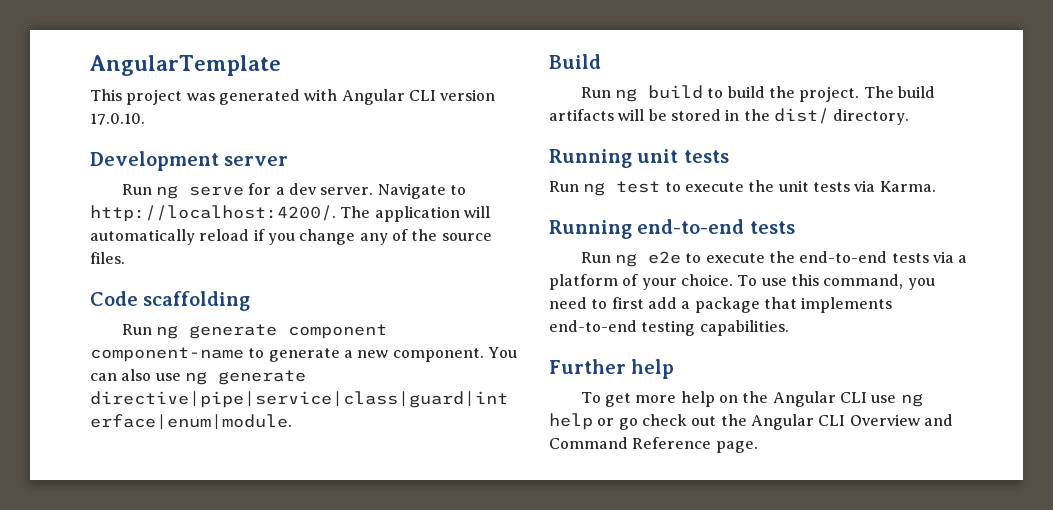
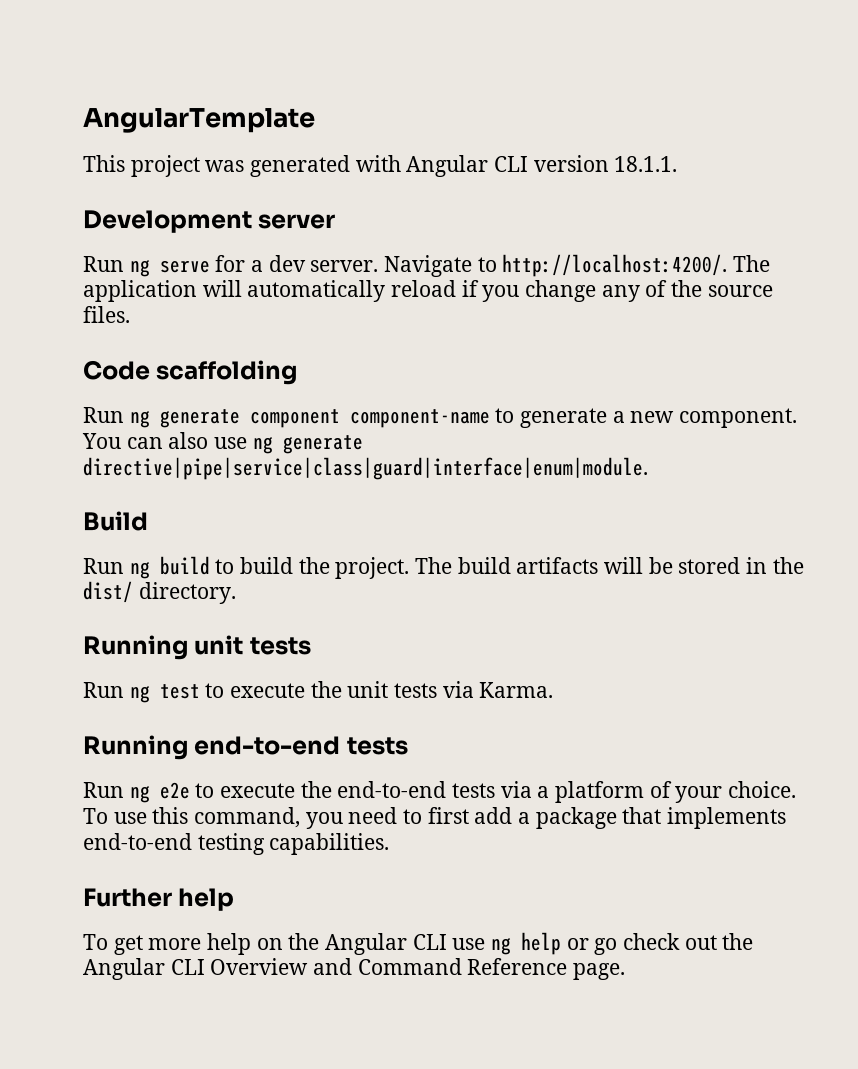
[90,113,145,125] 17.0.10. -> [614,156,678,172] 18.1.1.

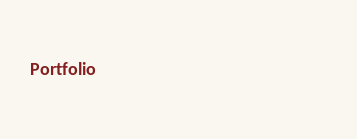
[83,108,315,133] [83,155,678,177] [83,210,336,233] [83,254,771,277] [83,280,773,302] [83,306,130,323] [83,360,298,385] [83,407,798,428] [82,432,363,454] [83,457,648,480] [83,511,148,531] [83,556,804,579] [83,581,236,604] [83,635,311,660] [83,681,554,703] [83,735,408,760] [83,781,797,803] [83,807,787,829] [83,833,390,855] [83,888,235,911] [83,932,754,955] [83,958,626,980] AngularTemplate // This project was generated with Angular CLI version 18.1.1. // Development server // Run ng serve for a dev server. Navigate to http://localhost:4200/. The application will automatically reload if you change any of the source files. // Code scaffolding // Run ng generate component component-name to generate a new component. You can also use ng generate directive|pipe|service|class|guard|interface|enum|module. // Build // Run ng build to build the project. The build artifacts will be stored in the dist/ directory. // Running unit tests // Run ng test to execute the unit tests via Karma. // Running end-to-end tests // Run ng e2e to execute the end-to-end tests via a platform of your choice. To use this command, you need to first add a package that implements end-to-end testing capabilities. // Further help // To get more help on the Angular CLI use ng help or go check out the Angular CLI Overview and Command Reference page. -> [30,62,96,75] Portfolio

